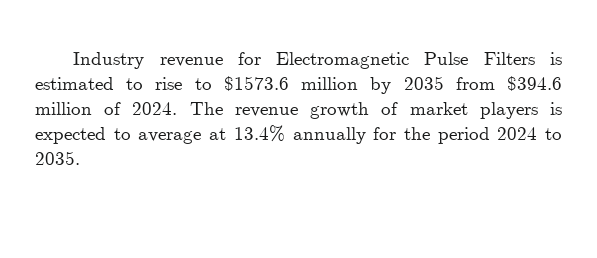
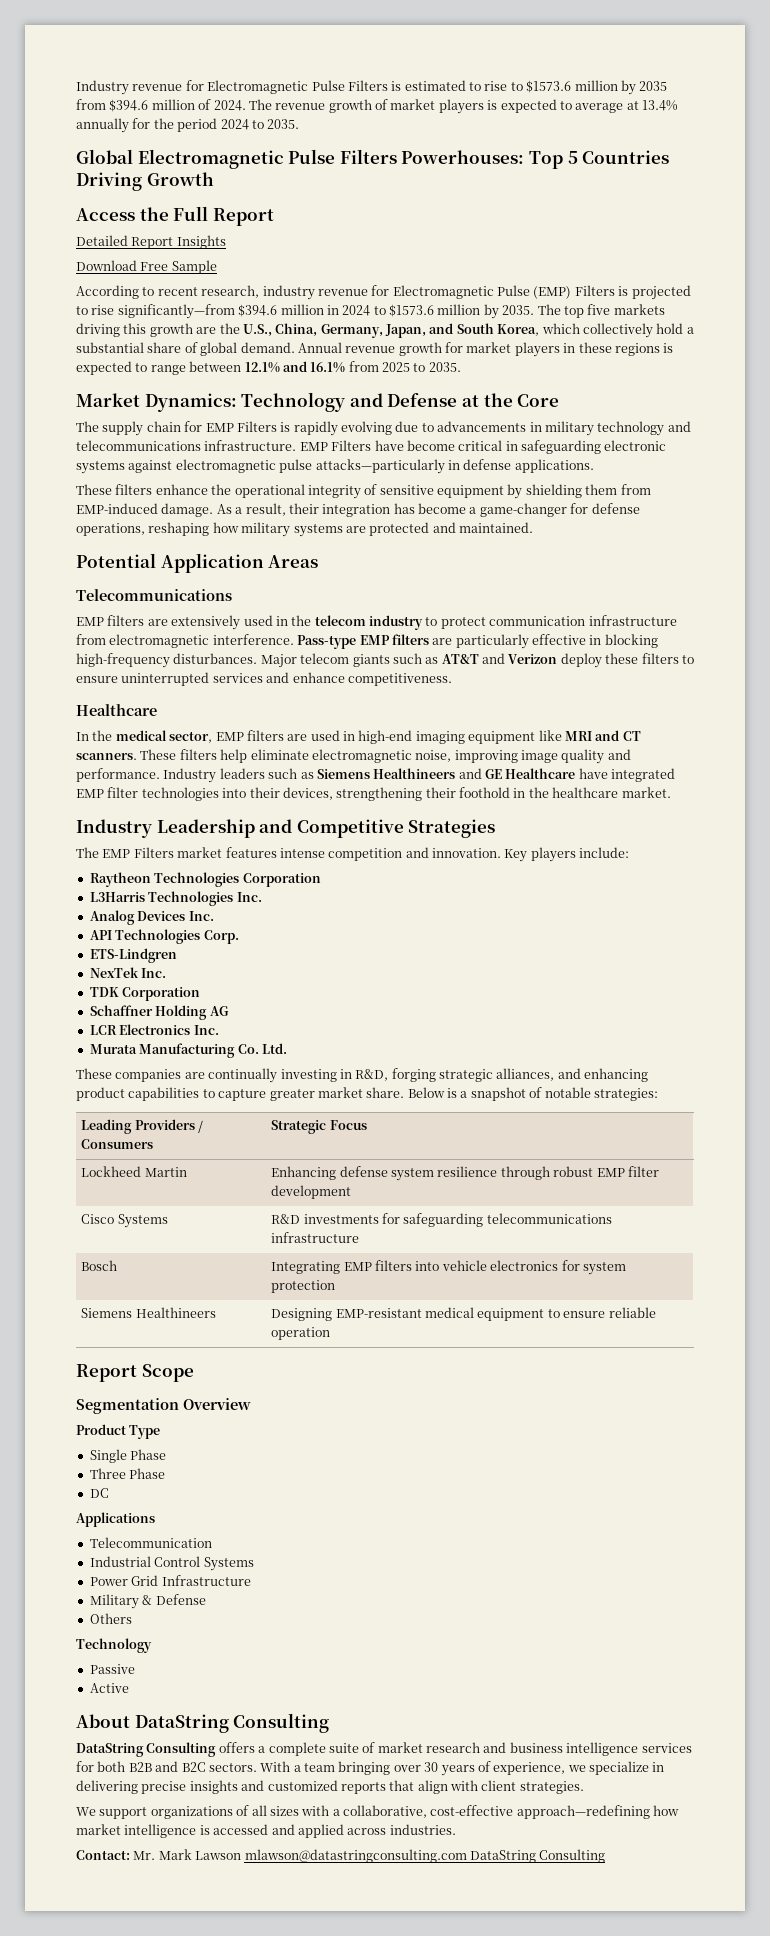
(80, 158) none -> [76,149,670,169] [76,172,214,191] [76,206,274,226] [76,235,226,249] [76,260,217,274] [76,285,691,300] [76,304,665,319] [76,323,694,338] [76,342,674,357] [76,361,461,375] [76,392,560,412] [76,421,691,436] [76,440,667,454] [76,459,594,474] [76,484,651,499] [76,503,640,517] [76,522,533,537] [76,553,319,573] [76,589,232,601] [76,615,677,630] [76,634,658,649] [76,653,694,668] [76,672,452,686] [76,704,157,716] [76,730,641,744] [76,749,631,764] [76,768,676,783] [76,787,671,801] [76,819,496,838] [76,847,630,862] [89,872,321,887] [89,891,262,906] [89,910,214,925] [89,929,239,944] [89,948,177,963] [89,967,167,978] [89,987,201,1001] [89,1005,229,1020] [89,1024,219,1035] [89,1043,287,1058] [76,1068,649,1083] [76,1087,658,1101] [81,1119,203,1134] [81,1139,154,1149] [271,1120,367,1134] [81,1166,187,1177] [271,1166,659,1181] [271,1185,352,1199] [81,1214,168,1228] [271,1213,612,1227] [271,1232,360,1243] [81,1260,118,1271] [271,1260,626,1275] [271,1280,336,1293] [81,1307,216,1318] [271,1307,656,1321] [271,1327,331,1340] [76,1364,194,1382] [76,1398,251,1414] [76,1424,161,1439] [89,1449,167,1463] [89,1468,166,1479] [89,1488,109,1498] [76,1512,155,1527] [89,1537,212,1548] [89,1556,254,1571] [89,1575,251,1586] [89,1594,206,1609] [89,1613,132,1624] [76,1638,152,1653] [89,1664,135,1674] [89,1683,129,1693] [76,1713,330,1733] [76,1742,692,1757] [76,1761,665,1776] [76,1780,584,1794] [76,1805,680,1819] [76,1824,456,1838] [76,1849,606,1863] // Global Electromagnetic Pulse Filters Powerhouses: Top 5 Countries Driving Growth // Access the Full Report // Detailed Report Insights // Download Free Sample // According to recent research, industry revenue for Electromagnetic Pulse (EMP) Filters is projected to rise significantly—from $394.6 million in 2024 to $1573.6 million by 2035. The top five markets driving this growth are the U.S., China, Germany, Japan, and South Korea, which collectively hold a substantial share of global demand. Annual revenue growth for market players in these regions is expected to range between 12.1% and 16.1% from 2025 to 2035. // Market Dynamics: Technology and Defense at the Core // The supply chain for EMP Filters is rapidly evolving due to advancements in military technology and telecommunications infrastructure. EMP Filters have become critical in safeguarding electronic systems against electromagnetic pulse attacks—particularly in defense applications. // These filters enhance the operational integrity of sensitive equipment by shielding them from EMP-induced damage. As a result, their integration has become a game-changer for defense operations, reshaping how military systems are protected and maintained. // Potential Application Areas // Telecommunications // EMP filters are extensively used in the telecom industry to protect communication infrastructure from electromagnetic interference. Pass-type EMP filters are particularly effective in blocking high-frequency disturbances. Major telecom giants such as AT&T and Verizon deploy these filters to ensure uninterrupted services and enhance competitiveness. // Healthcare // In the medical sector, EMP filters are used in high-end imaging equipment like MRI and CT scanners. These filters help eliminate electromagnetic noise, improving image quality and performance. Industry leaders such as Siemens Healthineers and GE Healthcare have integrated EMP filter technologies into their devices, strengthening their foothold in the healthcare market. // Industry Leadership and Competitive Strategies // The EMP Filters market features intense competition and innovation. Key players include: // Raytheon Technologies Corporation // L3Harris Technologies Inc. // Analog Devices Inc. // API Technologies Corp. // ETS-Lindgren // NexTek Inc. // TDK Corporation // Schaffner Holding AG // LCR Electronics Inc. // Murata Manufacturing Co. Ltd. // These companies are continually investing in R&D, forging strategic alliances, and enhancing product capabilities to capture greater market share. Below is a snapshot of notable strategies: // Leading Providers / Consumers | Strategic Focus // Lockheed Martin | Enhancing defense system resilience through robust EMP filter development // Cisco Systems | R&D investments for safeguarding telecommunications infrastructure // Bosch | Integrating EMP filters into vehicle electronics for system protection // Siemens Healthineers | Designing EMP-resistant medical equipment to ensure reliable operation // Report Scope // Segmentation Overview // Product Type // Single Phase // Three Phase // DC // Applications // Telecommunication // Industrial Control Systems // Power Grid Infrastructure // Military & Defense // Others // Technology // Passive // Active // About DataString Consulting // DataString Consulting offers a complete suite of market research and business intelligence services for both B2B and B2C sectors. With a team bringing over 30 years of experience, we specialize in delivering precise insights and customized reports that align with client strategies. // We support organizations of all sizes with a collaborative, cost-effective approach—redefining how market intelligence is accessed and applied across industries. // Contact: Mr. Mark Lawson mlawson@datastringconsulting.com DataString Consulting

